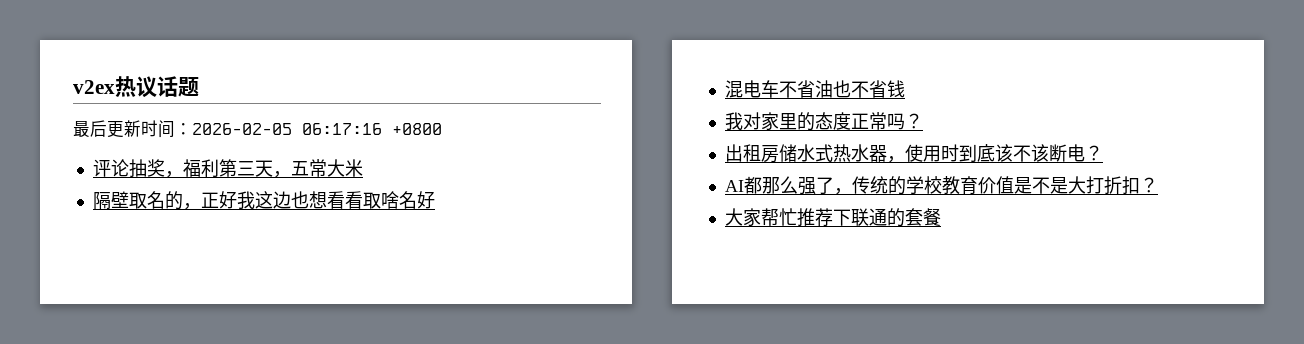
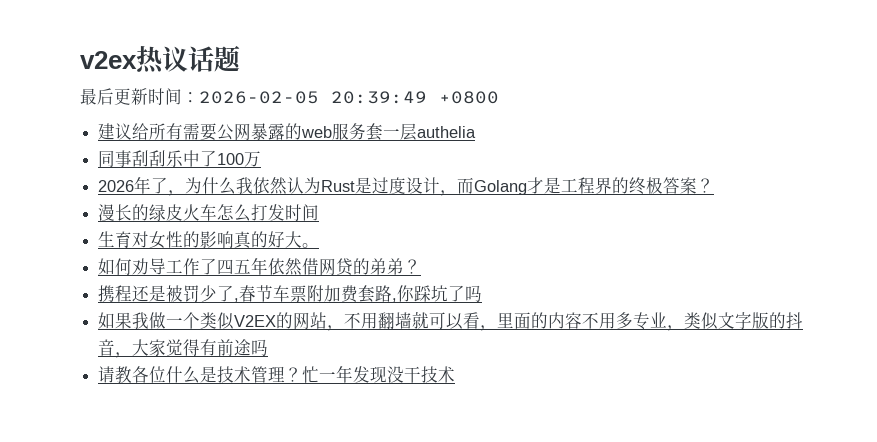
[302,123,382,135] 06:17:16 -> [331,91,427,104] 20:39:49
[92,159,363,178] [92,191,435,210] [724,80,905,98] [724,112,923,131] [724,144,1103,163] [724,176,1158,195] [724,208,941,227] 评论抽奖，福利第三天，五常大米 // 隔壁取名的，正好我这边也想看看取啥名好 // 混电车不省油也不省钱 // 我对家里的态度正常吗？ // 出租房储水式热水器，使用时到底该不该断电？ // AI都那么强了，传统的学校教育价值是不是大打折扣？ // 大家帮忙推荐下联通的套餐 -> [98,123,477,141] [98,150,262,167] [98,176,715,196] [98,204,320,222] [98,231,320,249] [98,257,422,276] [98,285,483,303] [98,312,804,331] [98,339,269,358] [98,365,456,384] 建议给所有需要公网暴露的web服务套一层authelia // 同事刮刮乐中了100万 // 2026年了，为什么我依然认为Rust是过度设计，而Golang才是工程界的终极答案？ // 漫长的绿皮火车怎么打发时间 // 生育对女性的影响真的好大。 // 如何劝导工作了四五年依然借网贷的弟弟？ // 携程还是被罚少了,春节车票附加费套路,你踩坑了吗 // 如果我做一个类似V2EX的网站，不用翻墙就可以看，里面的内容不用多专业，类似文字版的抖音，大家觉得有前途吗 // 请教各位什么是技术管理？忙一年发现没干技术

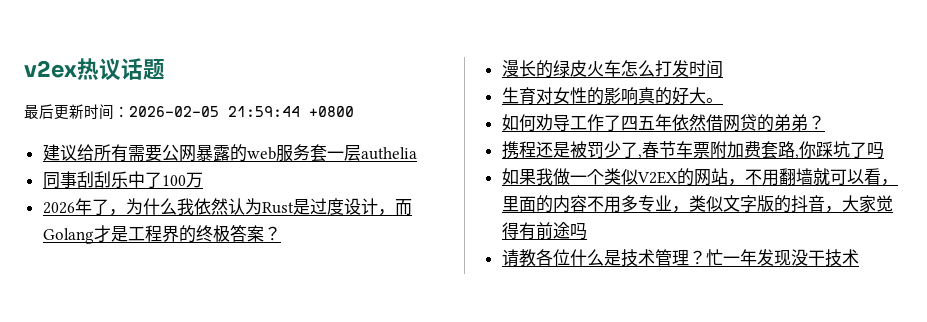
[331,91,427,104] 20:39:49 -> [228,106,300,117] 21:59:44

